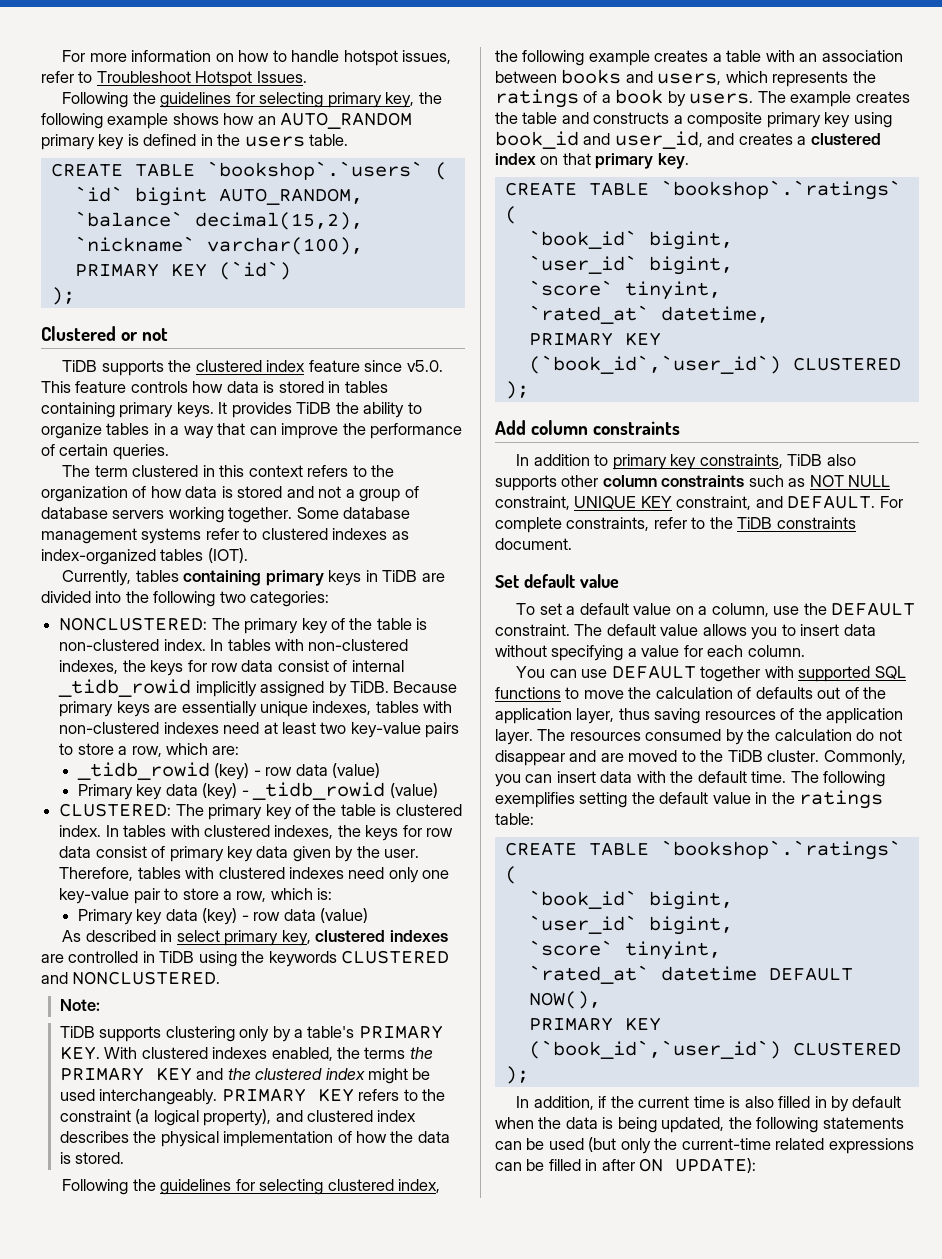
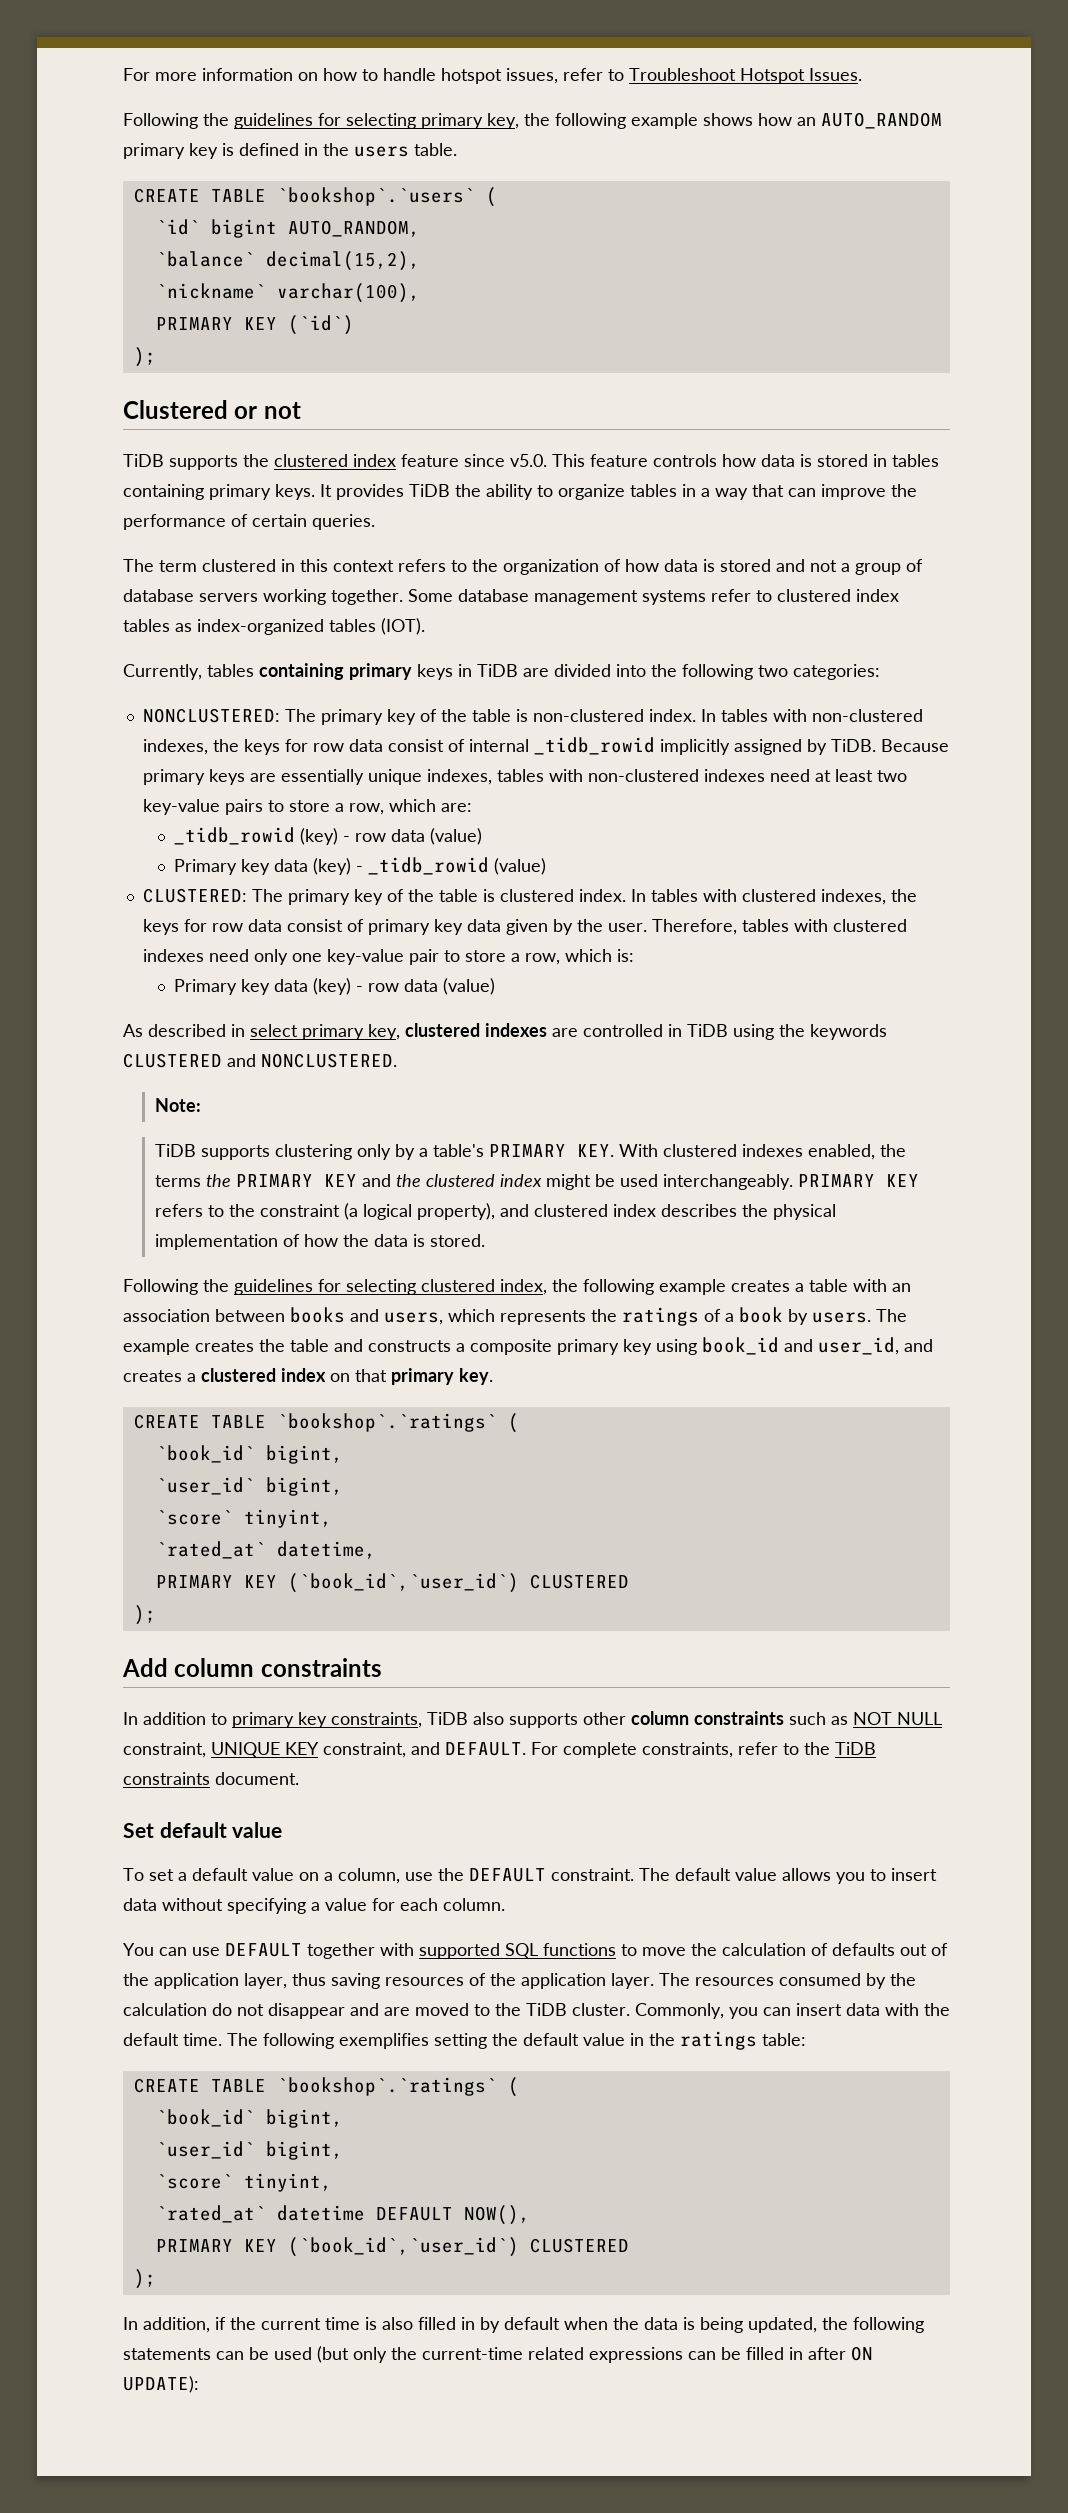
[332,528,388,540] indexes -> [856,589,899,602] [123,619,170,632] index tables

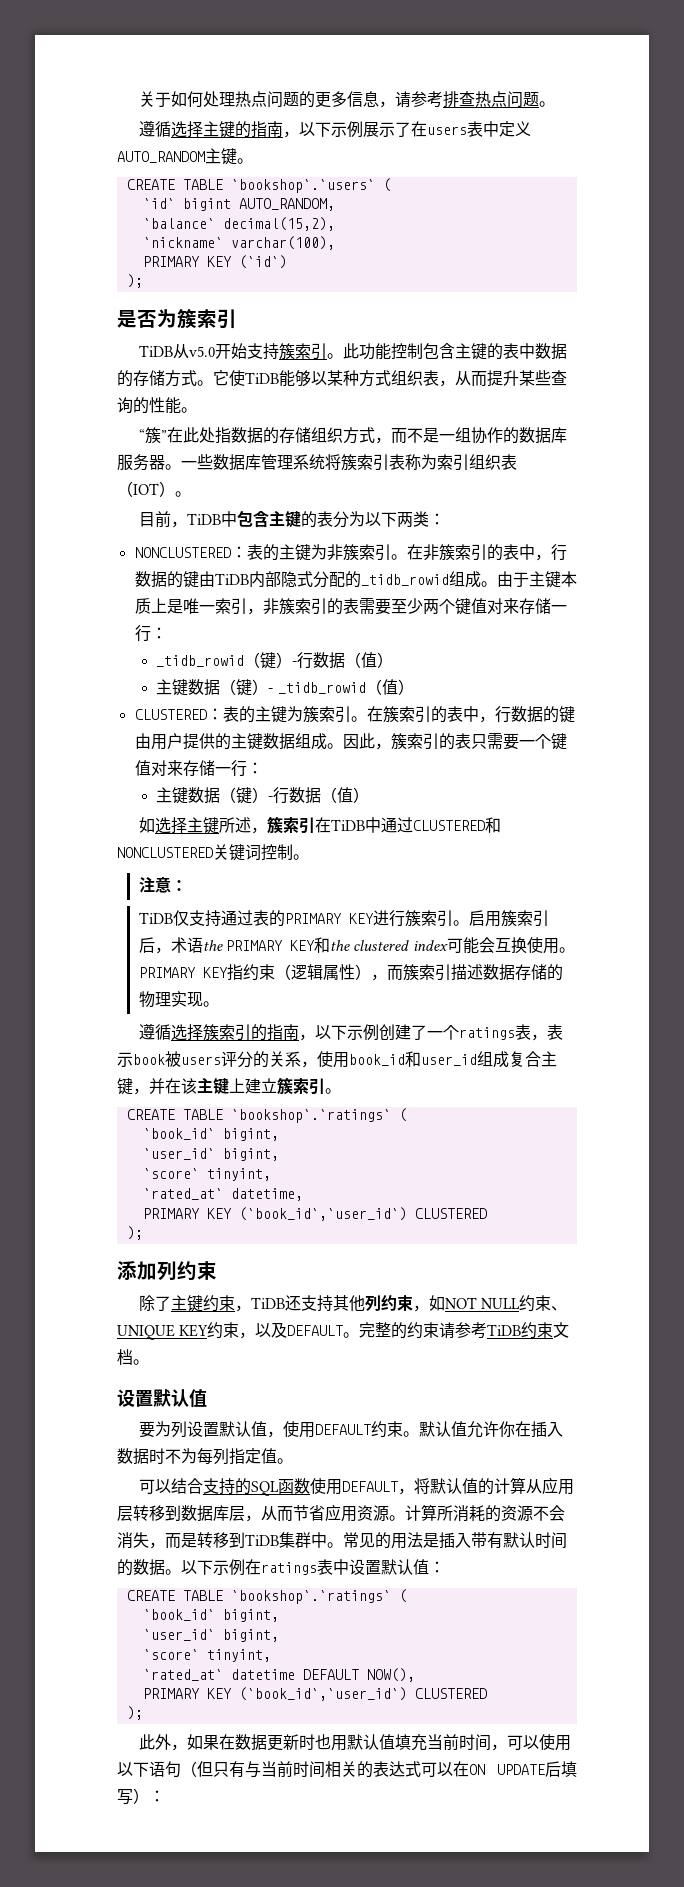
[123,68,862,84] [123,112,942,129] [123,143,457,159] For more information on how to handle hotspot issues, refer to Troubleshoot Hotspot Issues. // Following the guidelines for selecting primary key, the following example shows how an AUTO_RANDOM primary key is defined in the users table. -> [138,91,555,108] [138,121,531,138] [117,148,253,165] 关于如何处理热点问题的更多信息，请参考排查热点问题。 // 遵循选择主键的指南，以下示例展示了在users表中定义AUTO_RANDOM主键。
[123,400,301,419] [123,454,939,470] [123,484,917,500] [123,514,375,530] [123,559,923,575] [123,589,899,605] [123,618,425,635] [123,663,880,680] [142,708,923,725] [142,737,949,755] [142,769,907,785] [142,799,472,815] [174,827,483,845] [174,857,547,875] [142,888,917,905] [142,919,907,935] [142,949,634,965] [174,978,496,995] [123,1023,887,1040] [123,1053,397,1068] [154,1098,201,1112] [154,1144,906,1160] [154,1174,919,1190] [154,1203,836,1220] [154,1234,485,1250] [123,1279,911,1295] [123,1307,907,1326] [123,1337,933,1355] [123,1368,493,1385] Clustered or not // TiDB supports the clustered index feature since v5.0. This feature controls how data is stored in tables containing primary keys. It provides TiDB the ability to organize tables in a way that can improve the performance of certain queries. // The term clustered in this context refers to the organization of how data is stored and not a group of database servers working together. Some database management systems refer to clustered index tables as index-organized tables (IOT). // Currently, tables containing primary keys in TiDB are divided into the following two categories: // NONCLUSTERED: The primary key of the table is non-clustered index. In tables with non-clustered indexes, the keys for row data consist of internal _tidb_rowid implicitly assigned by TiDB. Because primary keys are essentially unique indexes, tables with non-clustered indexes need at least two key-value pairs to store a row, which are: // _tidb_rowid (key) - row data (value) // Primary key data (key) - _tidb_rowid (value) // CLUSTERED: The primary key of the table is clustered index. In tables with clustered indexes, the keys for row data consist of primary key data given by the user. Therefore, tables with clustered indexes need only one key-value pair to store a row, which is: // Primary key data (key) - row data (value) // As described in select primary key, clustered indexes are controlled in TiDB using the keywords CLUSTERED and NONCLUSTERED. // Note: // TiDB supports clustering only by a table's PRIMARY KEY. With clustered indexes enabled, the terms the PRIMARY KEY and the clustered index might be used interchangeably. PRIMARY KEY refers to the constraint (a logical property), and clustered index describes the physical implementation of how the data is stored. // Following the guidelines for selecting clustered index, the following example creates a table with an association between books and users, which represents the ratings of a book by users. The example creates the table and constructs a composite primary key using book_id and user_id, and creates a clustered index on that primary key. -> [117,309,237,329] [138,343,567,360] [117,370,567,387] [117,397,197,414] [138,427,567,444] [117,454,517,471] [117,481,191,497] [138,510,445,528] [134,544,567,561] [134,571,577,588] [134,598,567,615] [134,625,167,642] [156,652,394,669] [156,679,414,696] [134,706,575,723] [134,733,567,750] [134,760,263,777] [156,787,370,804] [138,816,501,834] [117,844,309,861] [138,877,187,893] [138,910,549,927] [138,937,575,954] [138,964,563,981] [138,991,219,1008] [138,1024,563,1041] [117,1051,557,1068] [117,1077,341,1095] 是否为簇索引 // TiDB从v5.0开始支持簇索引。此功能控制包含主键的表中数据的存储方式。它使TiDB能够以某种方式组织表，从而提升某些查询的性能。 // “簇”在此处指数据的存储组织方式，而不是一组协作的数据库服务器。一些数据库管理系统将簇索引表称为索引组织表（IOT）。 // 目前，TiDB中包含主键的表分为以下两类： // NONCLUSTERED：表的主键为非簇索引。在非簇索引的表中，行数据的键由TiDB内部隐式分配的_tidb_rowid组成。由于主键本质上是唯一索引，非簇索引的表需要至少两个键值对来存储一行： // _tidb_rowid（键）-行数据（值） // 主键数据（键）- _tidb_rowid（值） // CLUSTERED：表的主键为簇索引。在簇索引的表中，行数据的键由用户提供的主键数据组成。因此，簇索引的表只需要一个键值对来存储一行： // 主键数据（键）-行数据（值） // 如选择主键所述，簇索引在TiDB中通过CLUSTERED和NONCLUSTERED关键词控制。 // 注意： // TiDB仅支持通过表的PRIMARY KEY进行簇索引。启用簇索引后，术语the PRIMARY KEY和the clustered index可能会互换使用。PRIMARY KEY指约束（逻辑属性），而簇索引描述数据存储的物理实现。 // 遵循选择簇索引的指南，以下示例创建了一个ratings表，表示book被users评分的关系，使用book_id和user_id组成复合主键，并在该主键上建立簇索引。
[122,1658,382,1677] [123,1711,848,1728] Add column constraints // In addition to primary key constraints, TiDB also supports other column constraints such as -> [117,1261,217,1281] [138,1295,445,1312] 添加列约束 // 除了主键约束，TiDB还支持其他列约束，如
[123,1742,206,1758] constraint, -> [518,1295,567,1312] 约束、
[323,1742,876,1758] [123,1772,299,1785] [123,1822,283,1838] [123,1868,937,1884] [123,1898,505,1914] [123,1943,948,1959] [123,1973,916,1989] [123,2003,950,2019] [123,2031,806,2050] constraint, and DEFAULT. For complete constraints, refer to the TiDB constraints document. // Set default value // To set a default value on a column, use the DEFAULT constraint. The default value allows you to insert data without specifying a value for each column. // You can use DEFAULT together with supported SQL functions to move the calculation of defaults out of the application layer, thus saving resources of the application layer. The resources consumed by the calculation do not disappear and are moved to the TiDB cluster. Commonly, you can insert data with the default time. The following exemplifies setting the default value in the ratings table: -> [207,1322,570,1339] [117,1349,149,1365] [117,1389,207,1408] [138,1421,563,1438] [117,1448,293,1465] [138,1477,574,1496] [117,1504,565,1522] [117,1532,567,1549] [117,1559,445,1576] 约束，以及DEFAULT。完整的约束请参考TiDB约束文档。 // 设置默认值 // 要为列设置默认值，使用DEFAULT约束。默认值允许你在插入数据时不为每列指定值。 // 可以结合支持的SQL函数使用DEFAULT，将默认值的计算从应用层转移到数据库层，从而节省应用资源。计算所消耗的资源不会消失，而是转移到TiDB集群中。常见的用法是插入带有默认时间的数据。以下示例在ratings表中设置默认值：
[123,2317,924,2333] [123,2346,873,2363] [123,2376,199,2393] In addition, if the current time is also filled in by default when the data is being updated, the following statements can be used (but only the current-time related expressions can be filled in after ON UPDATE): -> [138,1734,571,1751] [117,1761,577,1778] [117,1788,165,1805] 此外，如果在数据更新时也用默认值填充当前时间，可以使用以下语句（但只有与当前时间相关的表达式可以在ON UPDATE后填写）：

